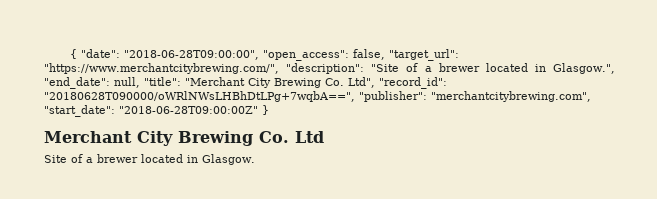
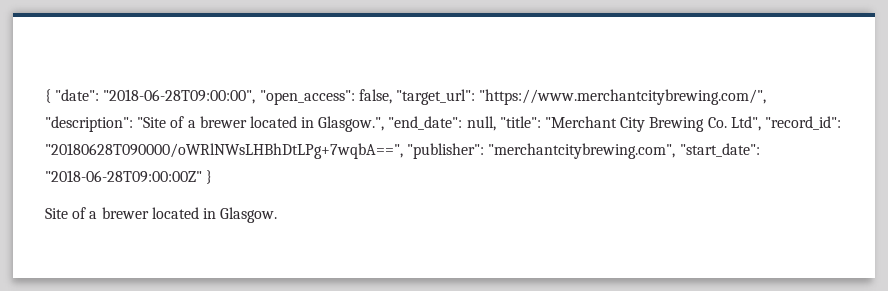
[44,131,324,146] // Merchant City Brewing Co. Ltd -> (213, 177) none

